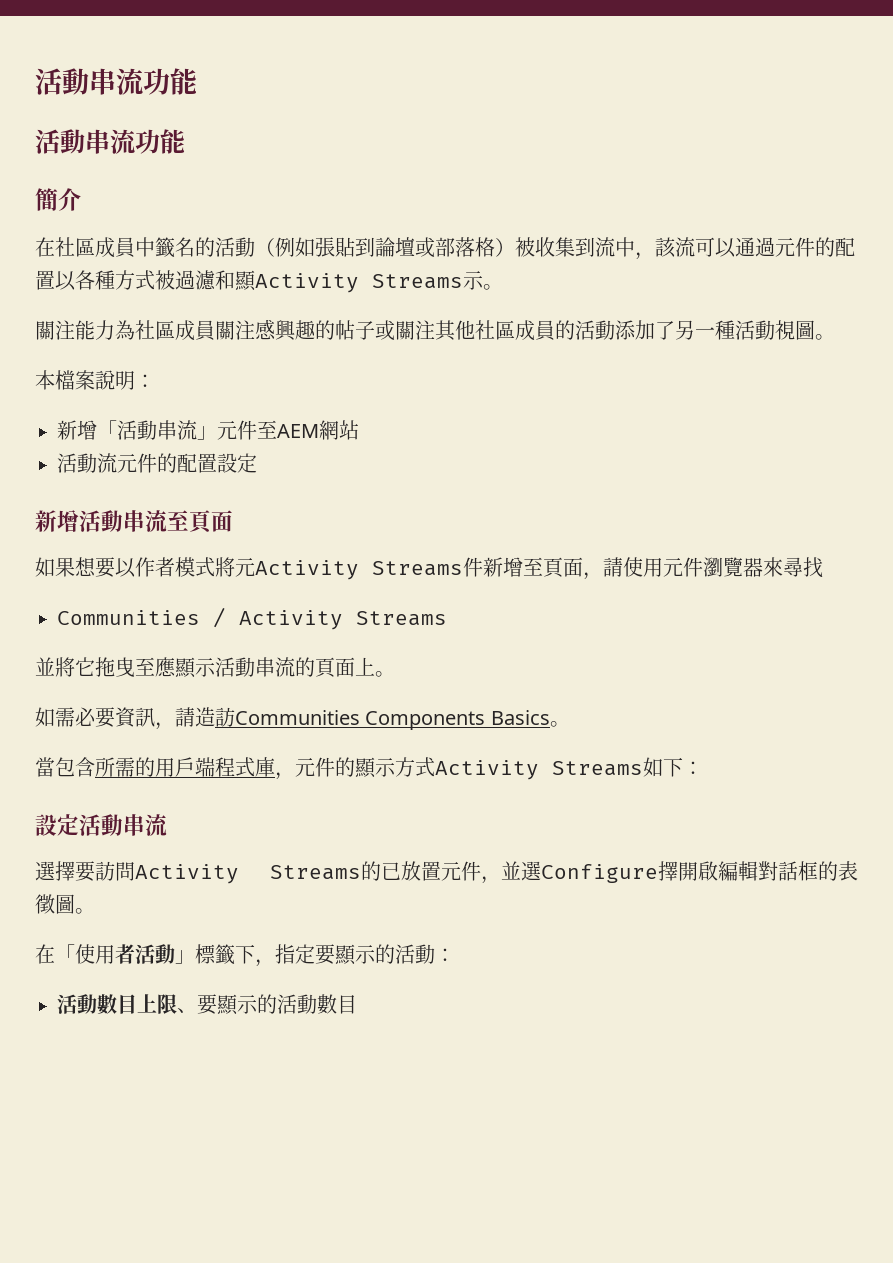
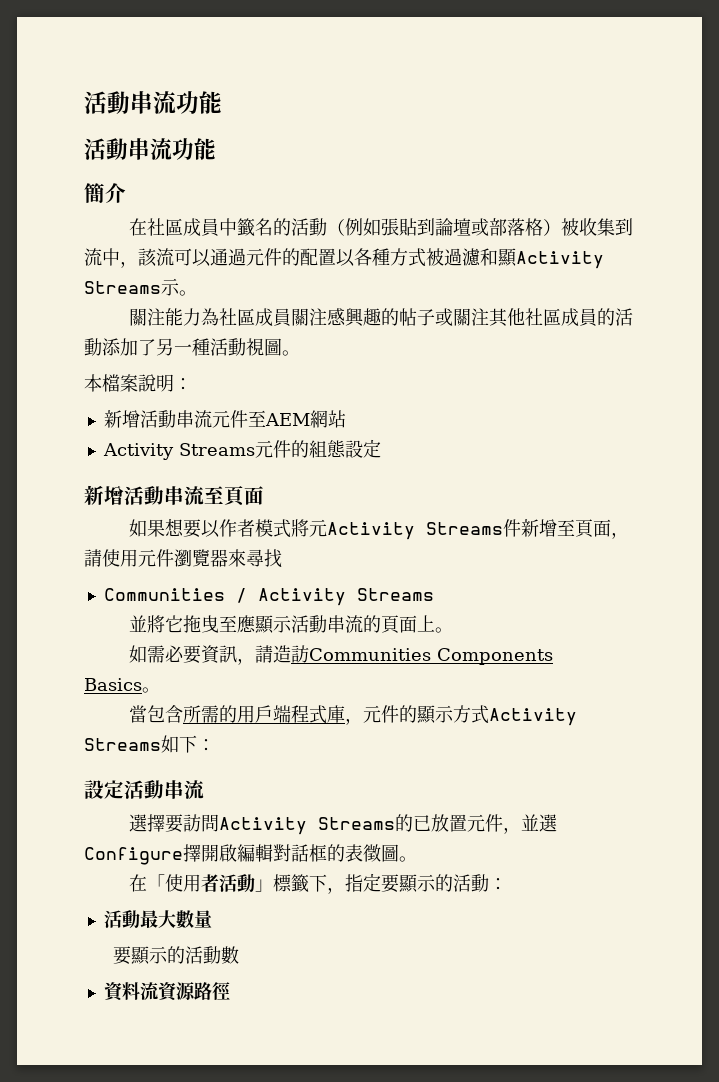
[97,420,217,440] 「活動串流」 -> [139,410,212,428] 活動串流
[57,453,217,473] 活動流元件的配置 -> [102,440,346,460] Activity Streams元件的組態
[97,994,197,1014] 數目上限、 -> [139,910,212,929] 最大數量 //
[337,995,357,1014] 目 -> [103,982,230,1001] // 資料流資源路徑

